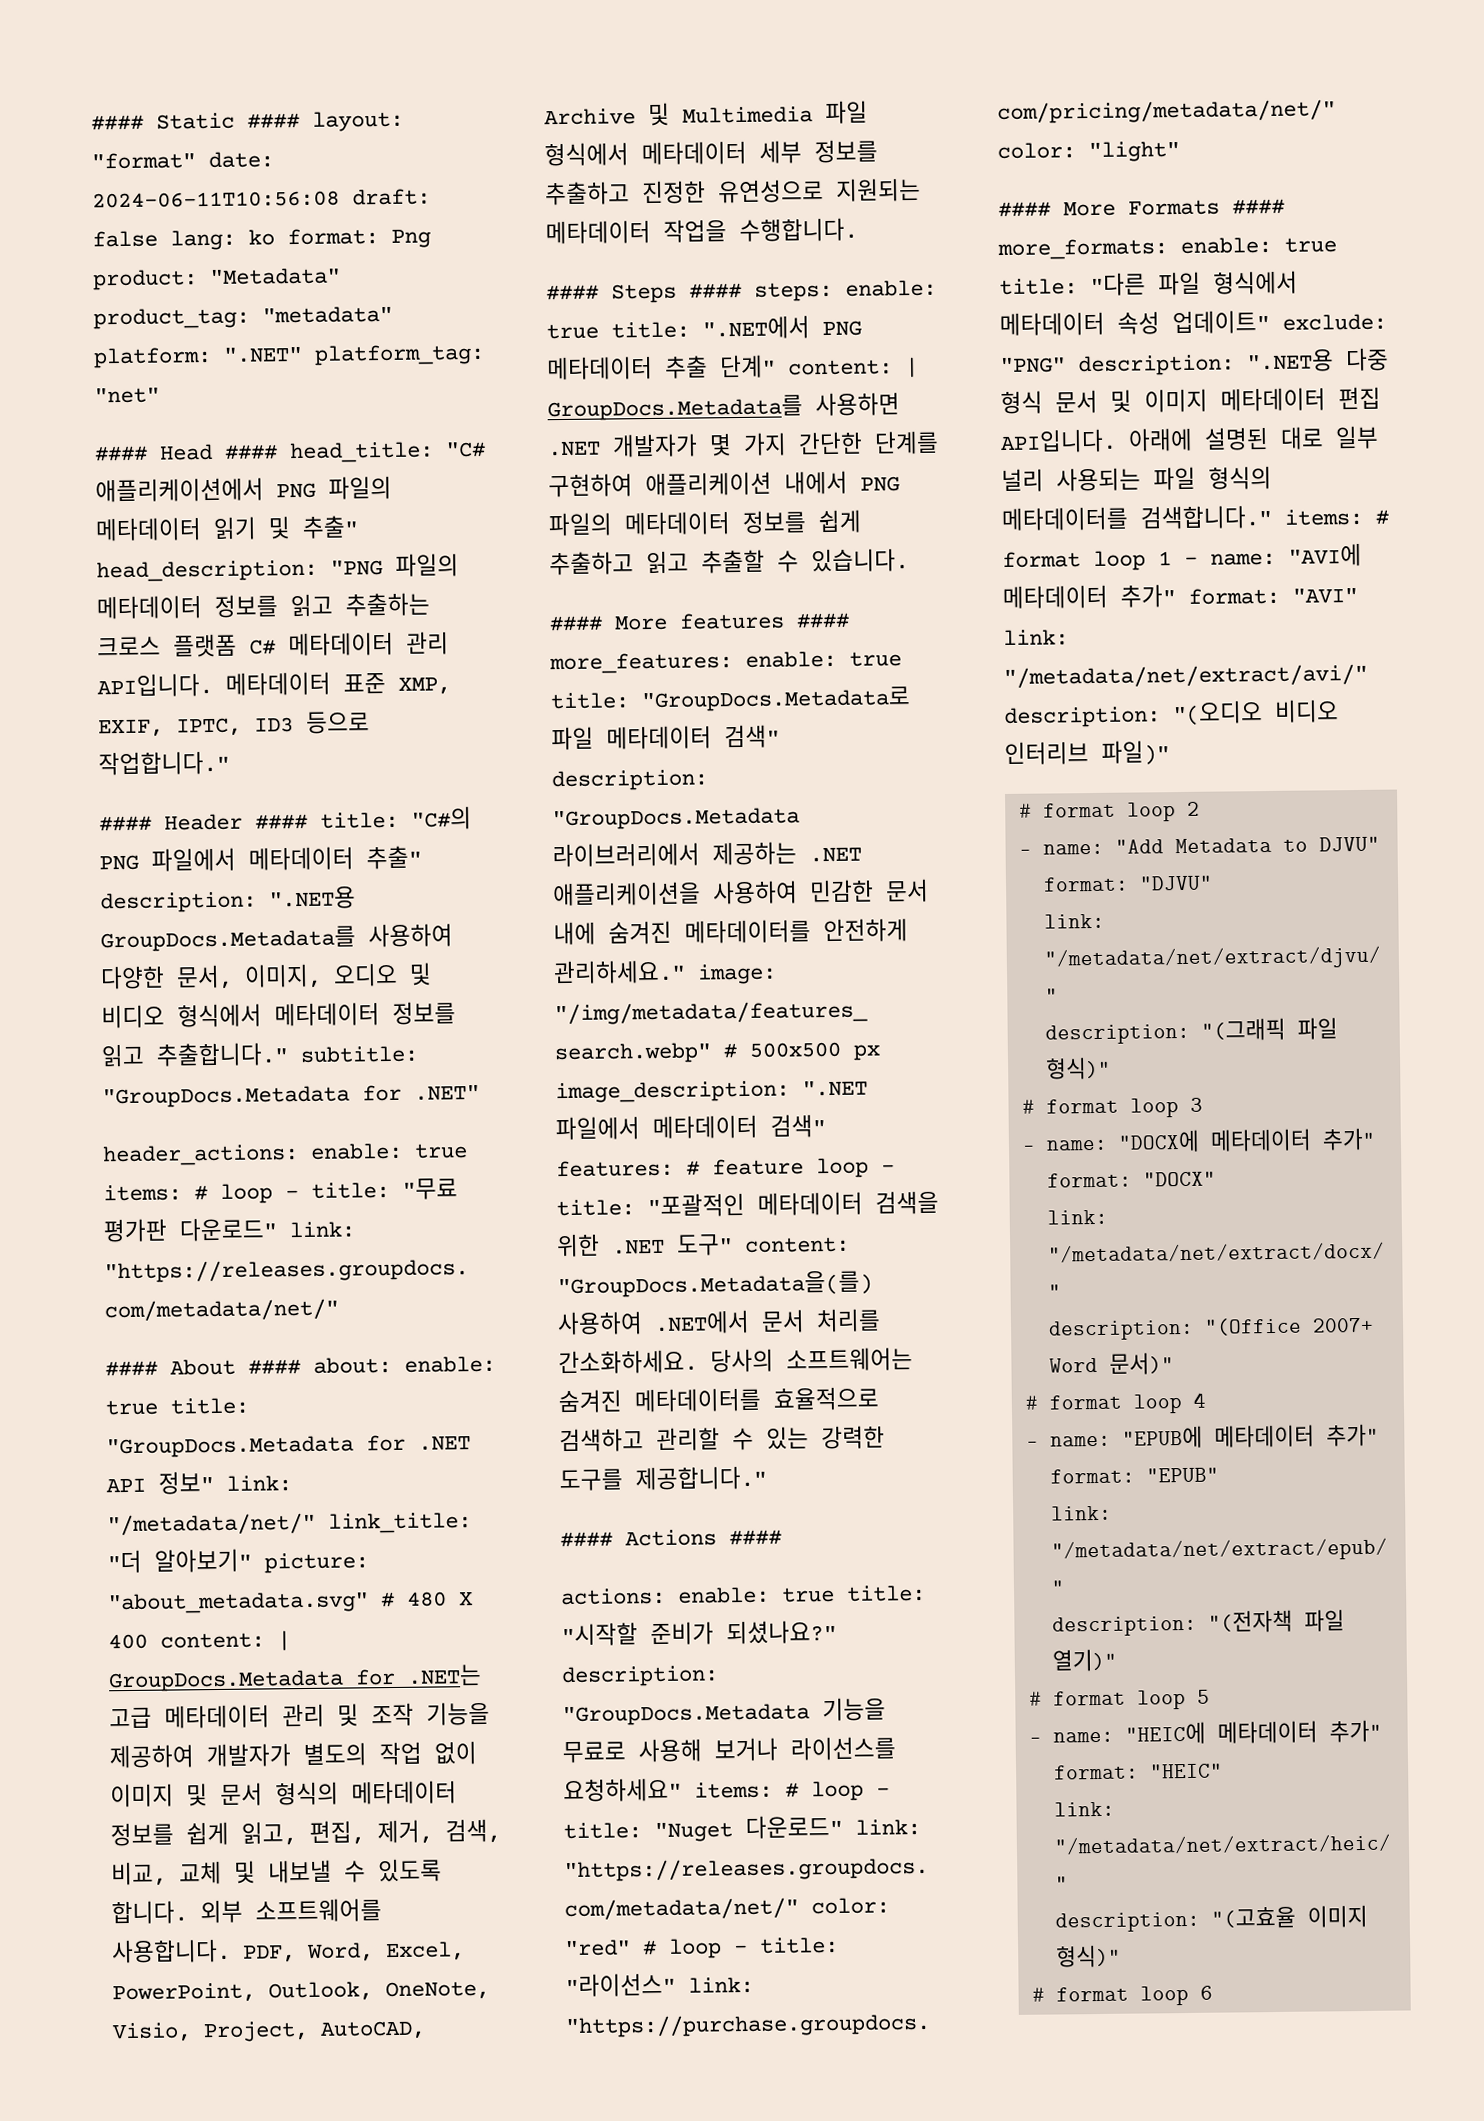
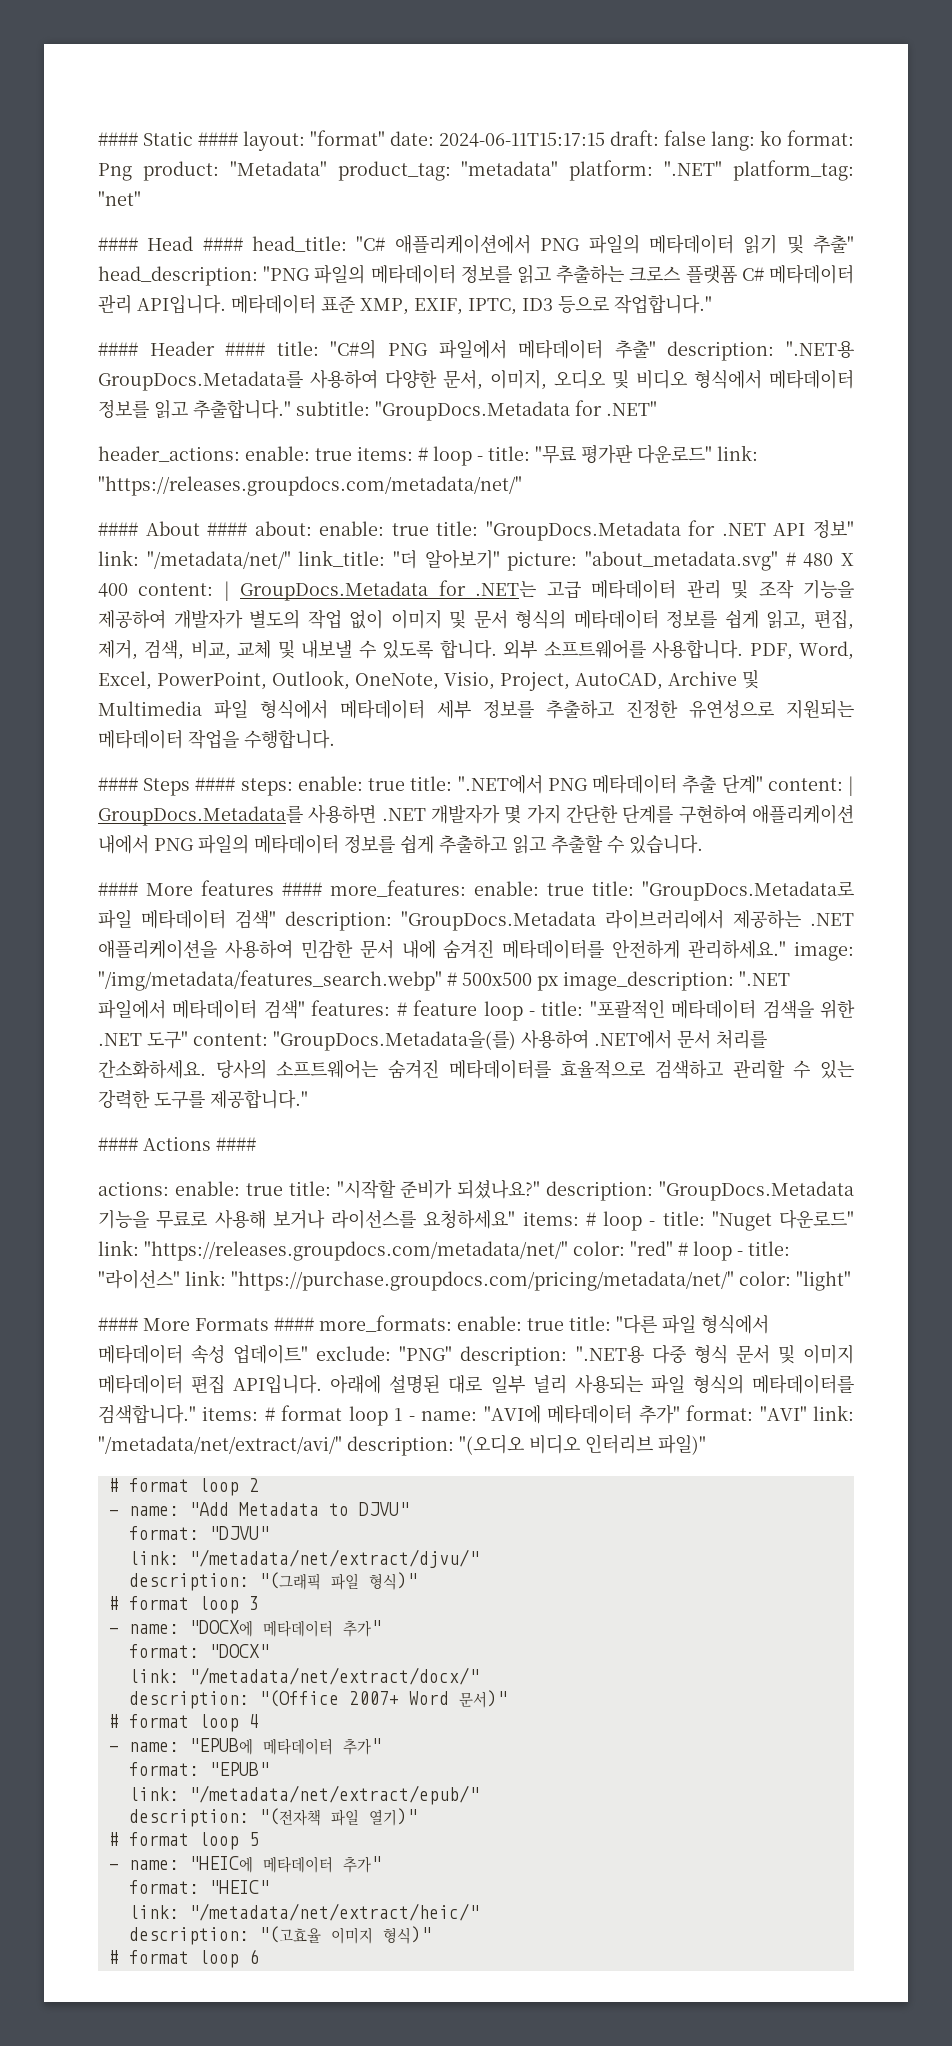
[92,190,340,209] 2024-06-11T10:56:08 -> [439,132,605,147] 2024-06-11T15:17:15

